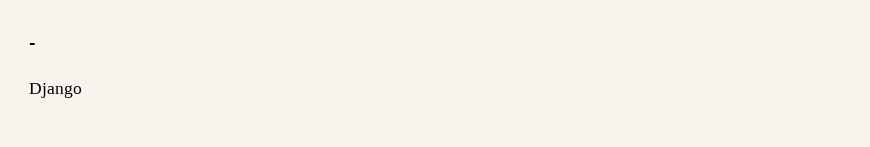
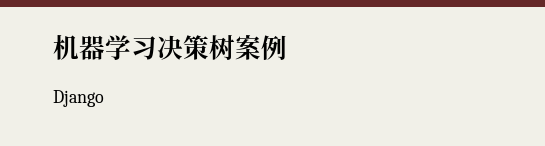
[29,43,36,49] - -> [53,34,287,60] 机器学习决策树案例

